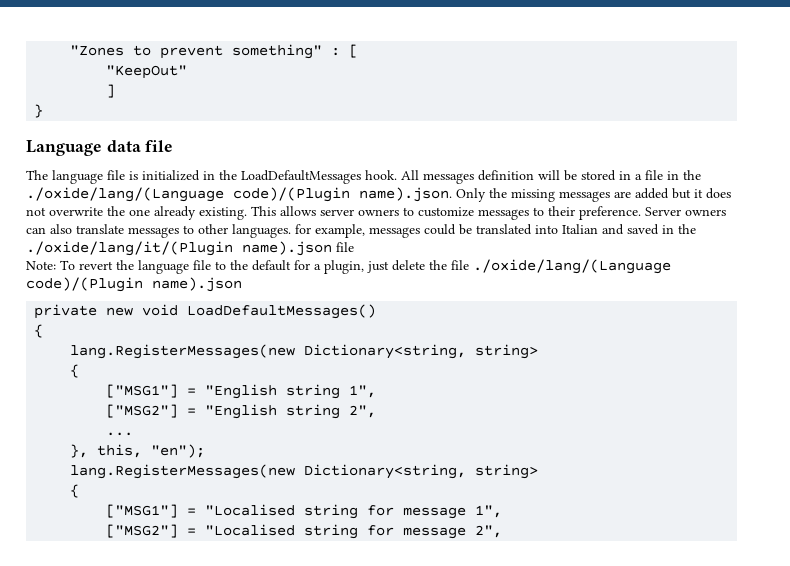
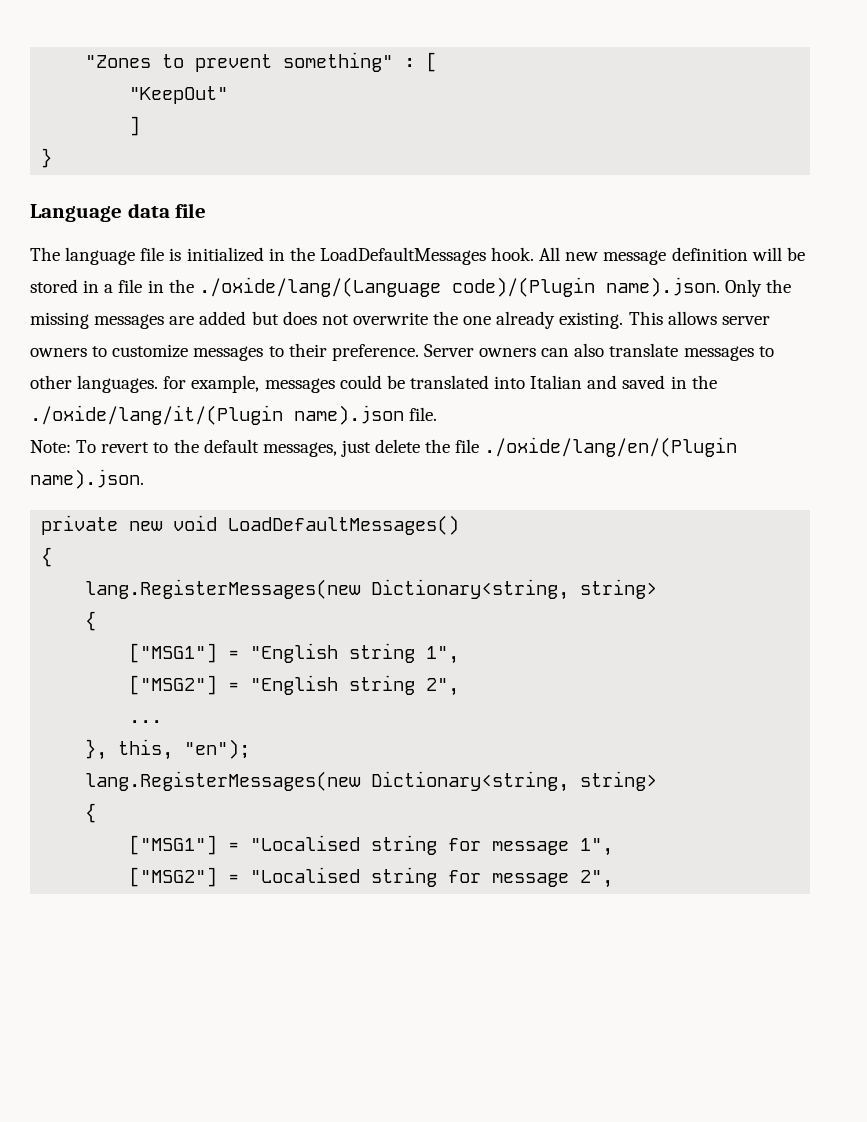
[423,173,474,184] messages -> [565,250,667,265] new message
[694,189,703,198] it -> (279, 318) none
[336,242,354,252] file -> [409,407,438,421] file.
[116,260,364,274] the language file to the default for a plugin, -> [153,439,337,457] to the default messages,
[473,259,671,274] [26,277,242,292] ./oxide/lang/(Language code)/(Plugin name).json -> [484,437,738,457] [30,469,144,489] ./oxide/lang/en/(Plugin name).json.

